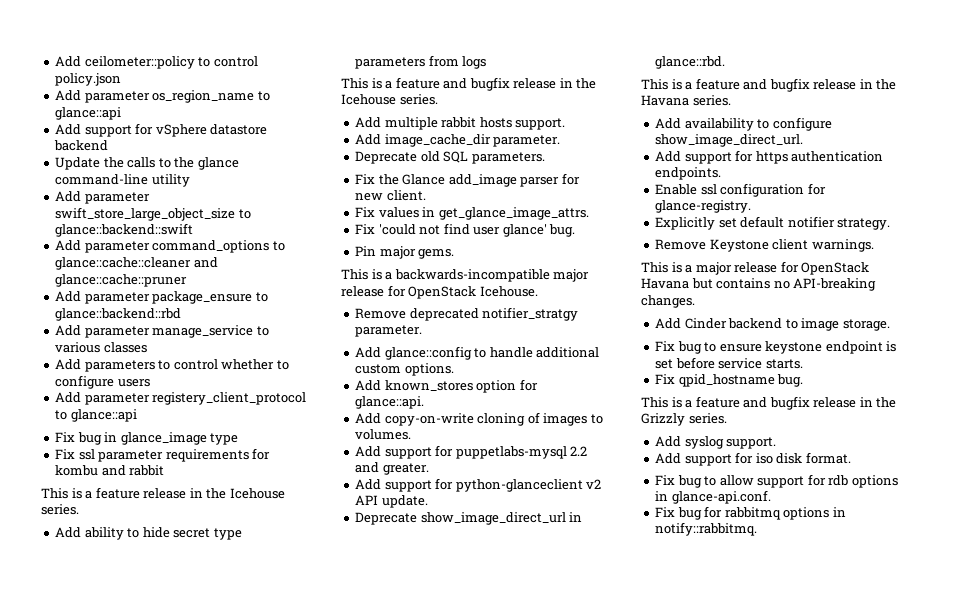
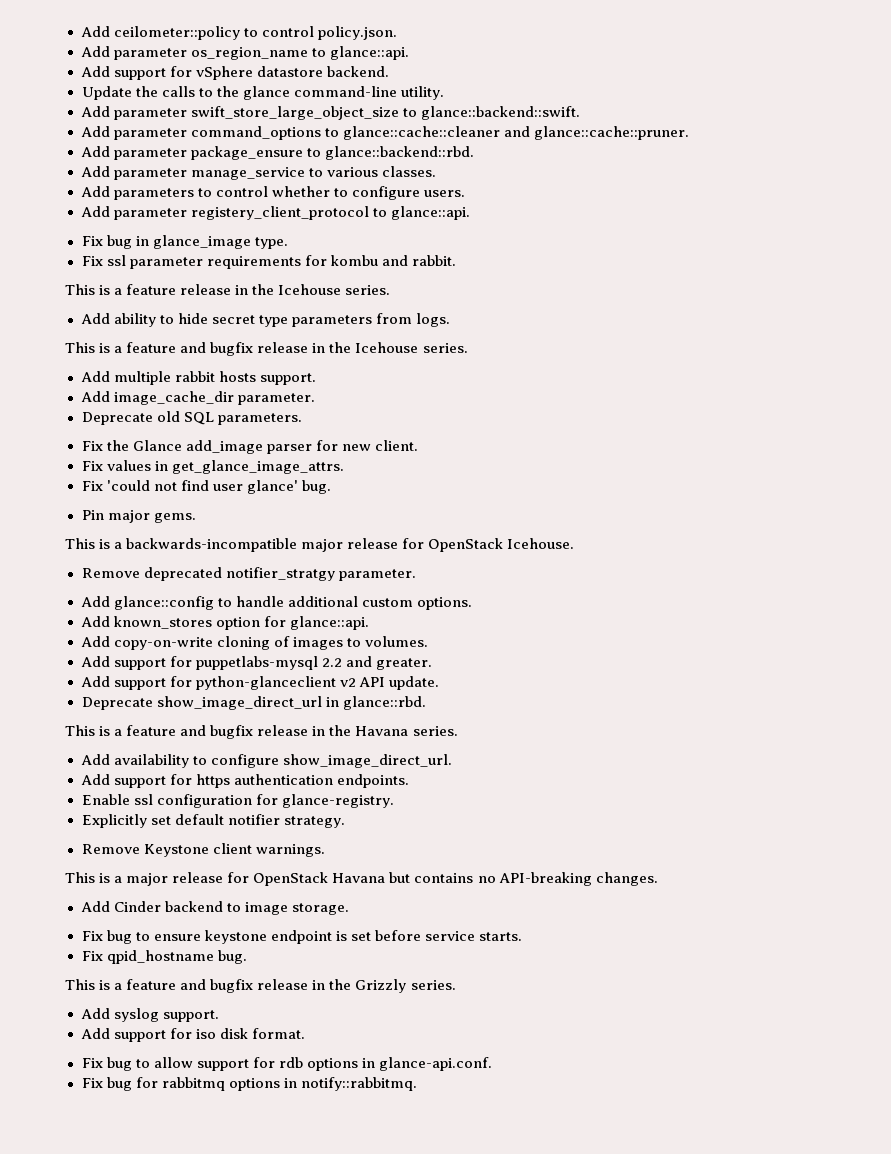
[55,73,122,86] policy.json -> [317,26,397,40] policy.json.
[55,107,122,120] glance::api -> [329,46,409,60] glance::api.
[54,140,109,151] backend -> [326,66,389,77] backend.
[151,174,190,187] utility -> [400,86,444,100] utility.
[55,223,194,237] glance::backend::swift -> [420,106,580,120] glance::backend::swift.
[55,274,188,287] glance::cache::pruner -> [533,126,689,140] glance::cache::pruner.
[55,308,182,321] glance::backend::rbd -> [324,146,474,160] glance::backend::rbd.
[103,342,147,353] classes -> [381,166,436,177] classes.
[117,379,150,387] users -> [423,190,465,197] users.
[70,409,137,422] glance::api -> [390,206,470,220] glance::api.
[210,433,239,445] type -> [254,237,288,249] type.
[129,465,165,476] rabbit -> [411,255,456,266] rabbit.
[462,56,487,69] logs -> [415,313,450,327] logs.

